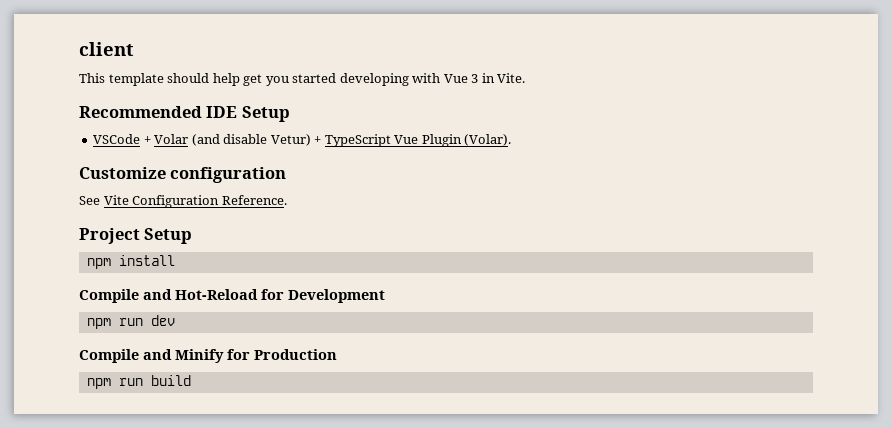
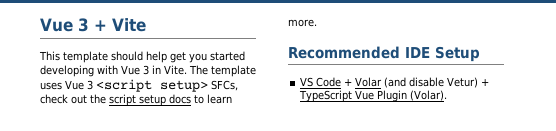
[79,42,134,56] client -> [40,18,146,32] Vue 3 + Vite
(526, 78) none -> [189,65,256,77] [40,79,238,92] [40,94,232,106] [288,19,317,27] The template uses Vue 3 <script setup> SFCs, check out the script setup docs to learn more.
[93,134,141,144] VSCode -> [300,77,342,87] VS Code
[79,167,287,183] [79,195,287,208] [79,228,193,244] [86,255,175,269] [79,289,385,303] [86,315,175,329] [79,349,337,363] [86,375,191,389] // Customize configuration // See Vite Configuration Reference. // Project Setup // npm install // Compile and Hot-Reload for Development // npm run dev // Compile and Minify for Production // npm run build -> (448, 95) none

